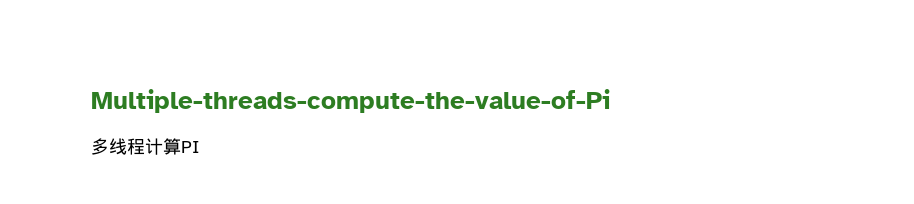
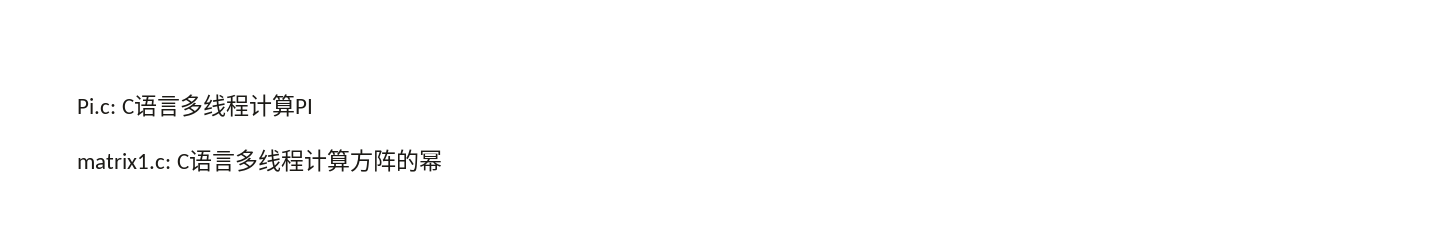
[91,89,610,113] Multiple-threads-compute-the-value-of-Pi // -> [77,95,181,117] Pi.c: C语言
(199, 147) none -> [77,149,443,172] // matrix1.c: C语言多线程计算方阵的幂

